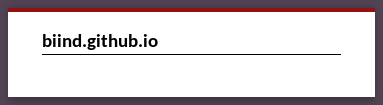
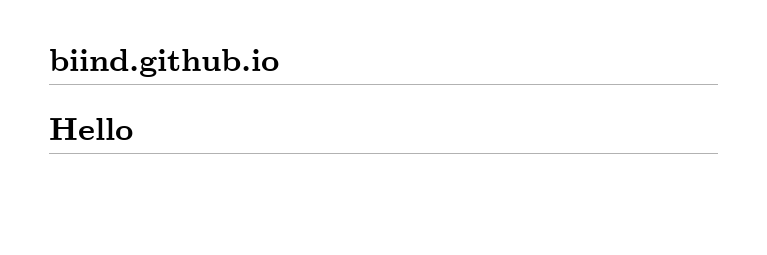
(158, 42) none -> [49,118,133,140] // Hello

